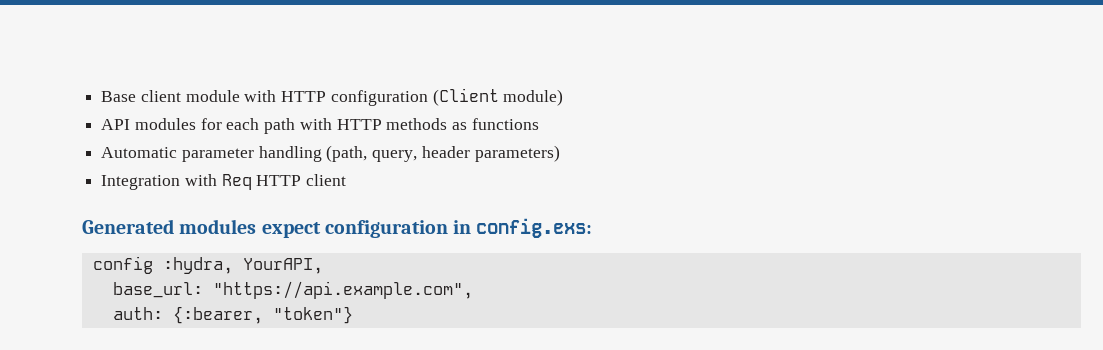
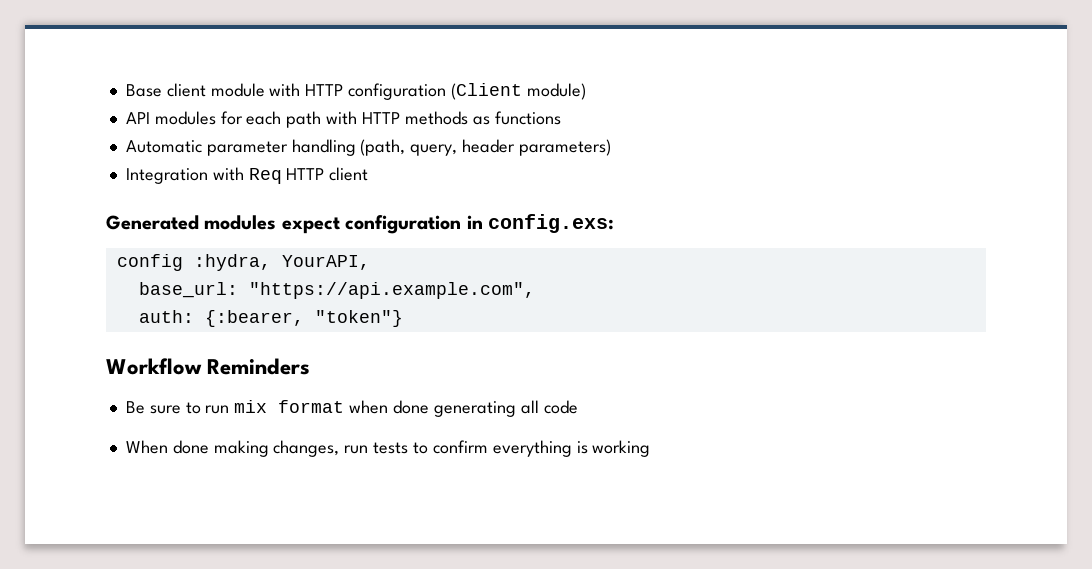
(353, 315) none -> [106,358,311,375] [125,400,578,417] [125,440,651,457] // Workflow Reminders // Be sure to run mix format when done generating all code // When done making changes, run tests to confirm everything is working

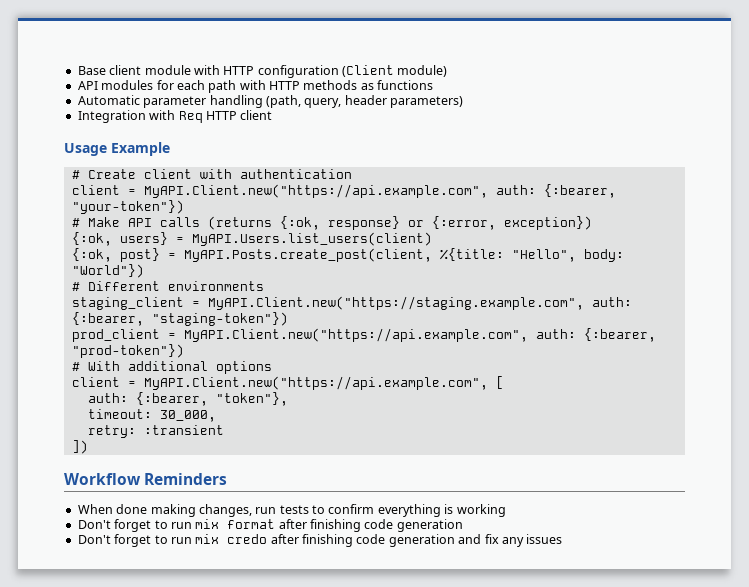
[106,214,614,234] [116,254,370,271] [138,282,535,299] [138,310,403,327] [106,358,311,375] [125,400,578,417] Generated modules expect configuration in config.exs: // config :hydra, YourAPI, // base_url: "https://api.example.com", // auth: {:bearer, "token"} // Workflow Reminders // Be sure to run mix format when done generating all code -> [64,142,170,156] [71,169,352,179] [71,184,616,198] [71,200,184,214] [71,216,592,230] [71,232,432,246] [71,248,624,262] [71,264,144,278] [71,281,264,291] [71,296,632,310] [71,312,288,326] [71,328,656,342] [71,344,184,358] [71,361,272,374] [71,376,504,390] [87,392,288,406] [87,409,216,422] [87,425,224,438] [71,440,88,454] [64,473,228,485] Usage Example // # Create client with authentication // client = MyAPI.Client.new("https://api.example.com", auth: {:bearer, "your-token"}) // # Make API calls (returns {:ok, response} or {:error, exception}) // {:ok, users} = MyAPI.Users.list_users(client) // {:ok, post} = MyAPI.Posts.create_post(client, %{title: "Hello", body: "World"}) // # Different environments // staging_client = MyAPI.Client.new("https://staging.example.com", auth: {:bearer, "staging-token"}) // prod_client = MyAPI.Client.new("https://api.example.com", auth: {:bearer, "prod-token"}) // # With additional options // client = MyAPI.Client.new("https://api.example.com", [ // auth: {:bearer, "token"}, // timeout: 30_000, // retry: :transient // ]) // Workflow Reminders
(651, 448) none -> [77,519,463,532] [77,534,563,547] // Don't forget to run mix format after finishing code generation // Don't forget to run mix credo after finishing code generation and fix any issues

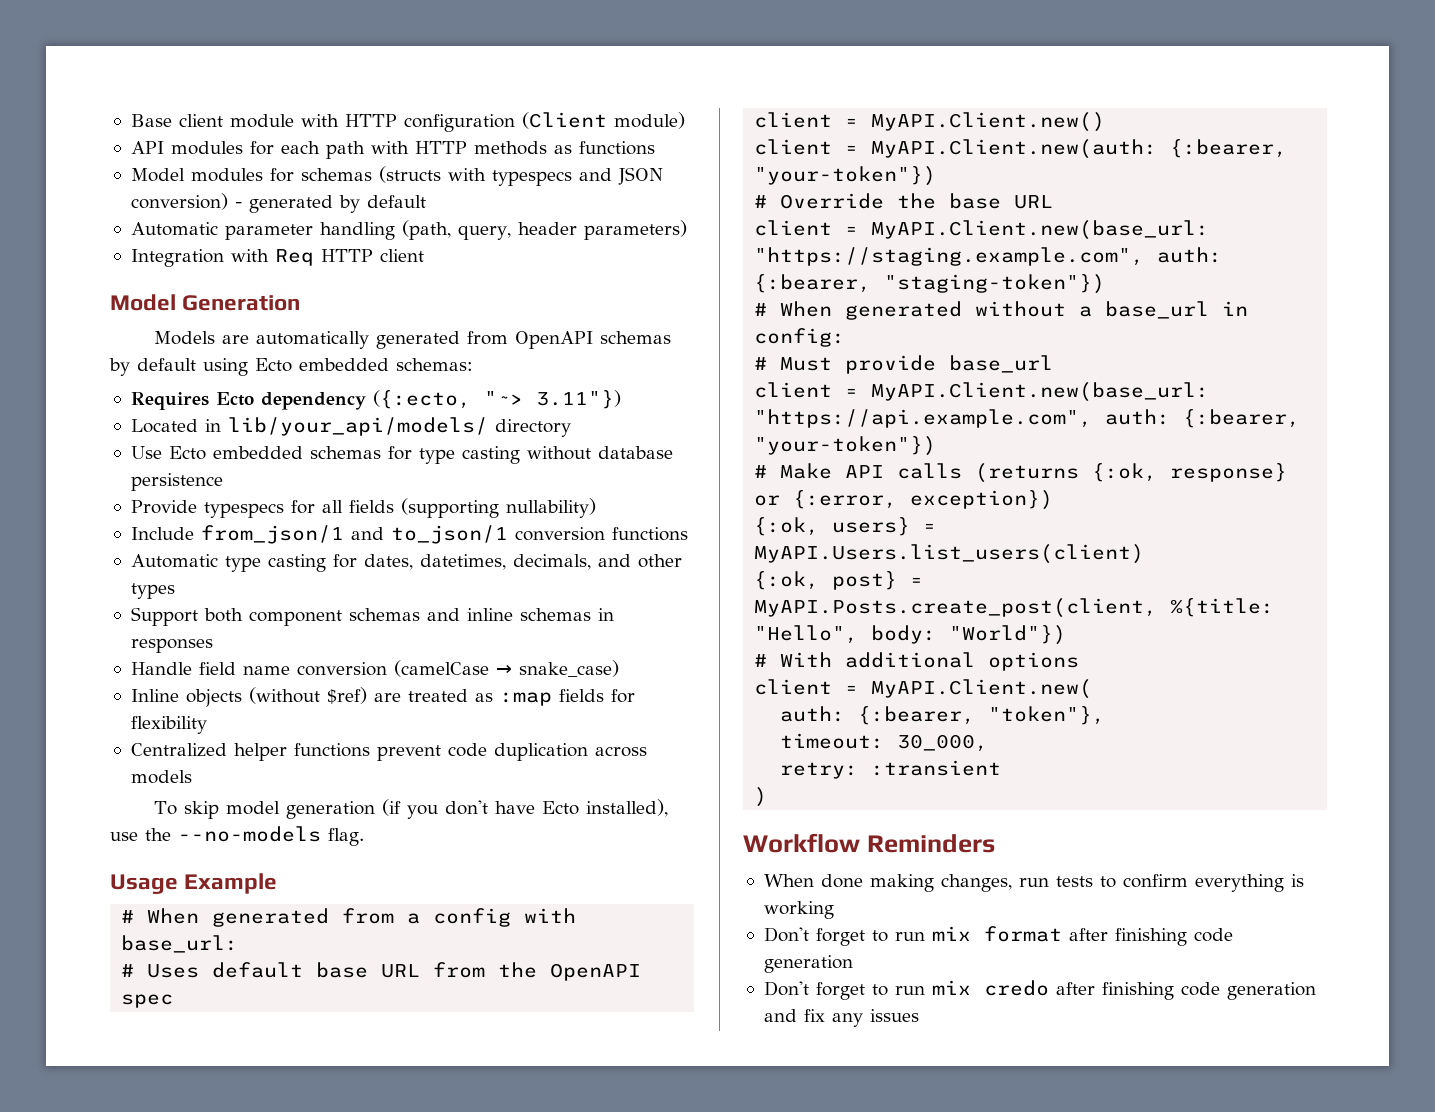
(434, 85) none -> [130,166,663,186] [130,193,426,213] // Model modules for schemas (structs with typespecs and JSON conversion) - generated by default
[64,142,170,156] [71,169,352,179] [71,184,488,198] Usage Example // # Create client with authentication // client = MyAPI.Client.new("https://api.example.com", -> [110,294,301,311] [153,331,671,349] [109,358,473,376] [130,390,621,410] [130,417,571,437] [130,446,673,464] [130,473,223,491] [130,498,596,518] [130,525,688,544] [130,554,682,572] [130,583,175,599] [130,607,614,626] [130,638,213,653] [130,660,619,677] [130,687,635,707] [130,716,207,734] [130,743,647,761] [130,770,192,784] [153,799,668,819] [110,826,364,846] [110,873,278,894] [121,908,577,927] [121,935,239,953] [121,962,642,981] [121,994,174,1008] [754,112,1106,132] [754,139,1288,159] [754,166,937,186] [754,193,1054,209] [754,220,1210,240] [754,247,1223,266] [754,274,1106,294] [754,301,1249,320] [754,328,846,347] [754,355,1054,374] [754,382,1210,402] [754,409,1093,428] Model Generation // Models are automatically generated from OpenAPI schemas by default using Ecto embedded schemas: // Requires Ecto dependency ({:ecto, "~> 3.11"}) // Located in lib/your_api/models/ directory // Use Ecto embedded schemas for type casting without database persistence // Provide typespecs for all fields (supporting nullability) // Include from_json/1 and to_json/1 conversion functions // Automatic type casting for dates, datetimes, decimals, and other types // Support both component schemas and inline schemas in responses // Handle field name conversion (camelCase → snake_case) // Inline objects (without $ref) are treated as :map fields for flexibility // Centralized helper functions prevent code duplication across models // To skip model generation (if you don't have Ecto installed), use the --no-models flag. // Usage Example // # When generated from a config with base_url: // # Uses default base URL from the OpenAPI spec // client = MyAPI.Client.new() // client = MyAPI.Client.new(auth: {:bearer, "your-token"}) // # Override the base URL // client = MyAPI.Client.new(base_url: "https://staging.example.com", auth: {:bearer, "staging-token"}) // # When generated without a base_url in config: // # Must provide base_url // client = MyAPI.Client.new(base_url: "https://api.example.com",
[71,281,264,291] [71,296,632,310] [71,312,288,326] [71,328,656,342] [71,344,184,358] // # Different environments // staging_client = MyAPI.Client.new("https://staging.example.com", auth: {:bearer, "staging-token"}) // prod_client = MyAPI.Client.new("https://api.example.com", auth: {:bearer, "prod-token"}) -> (1067, 635) none
[143,376,504,390] MyAPI.Client.new("https://api.example.com", [ -> [871,679,1093,699] MyAPI.Client.new(
[71,440,88,454] ]) -> [754,787,768,807] )

